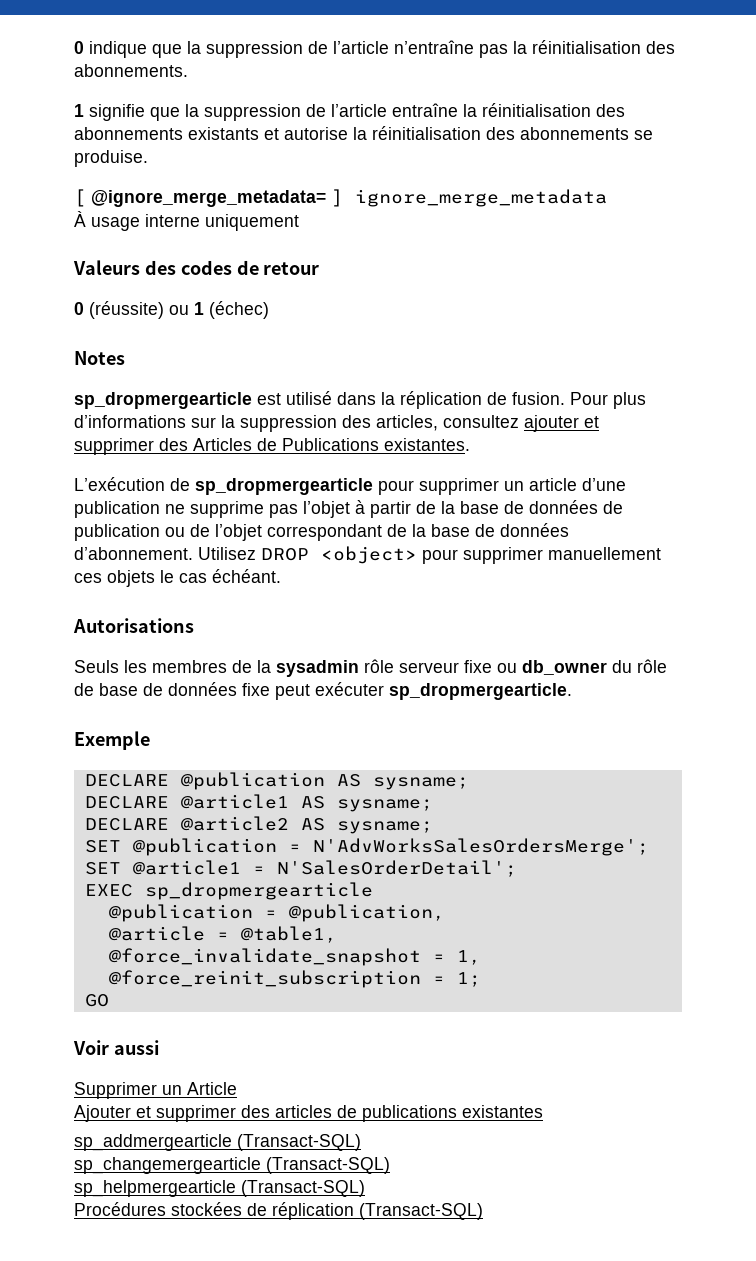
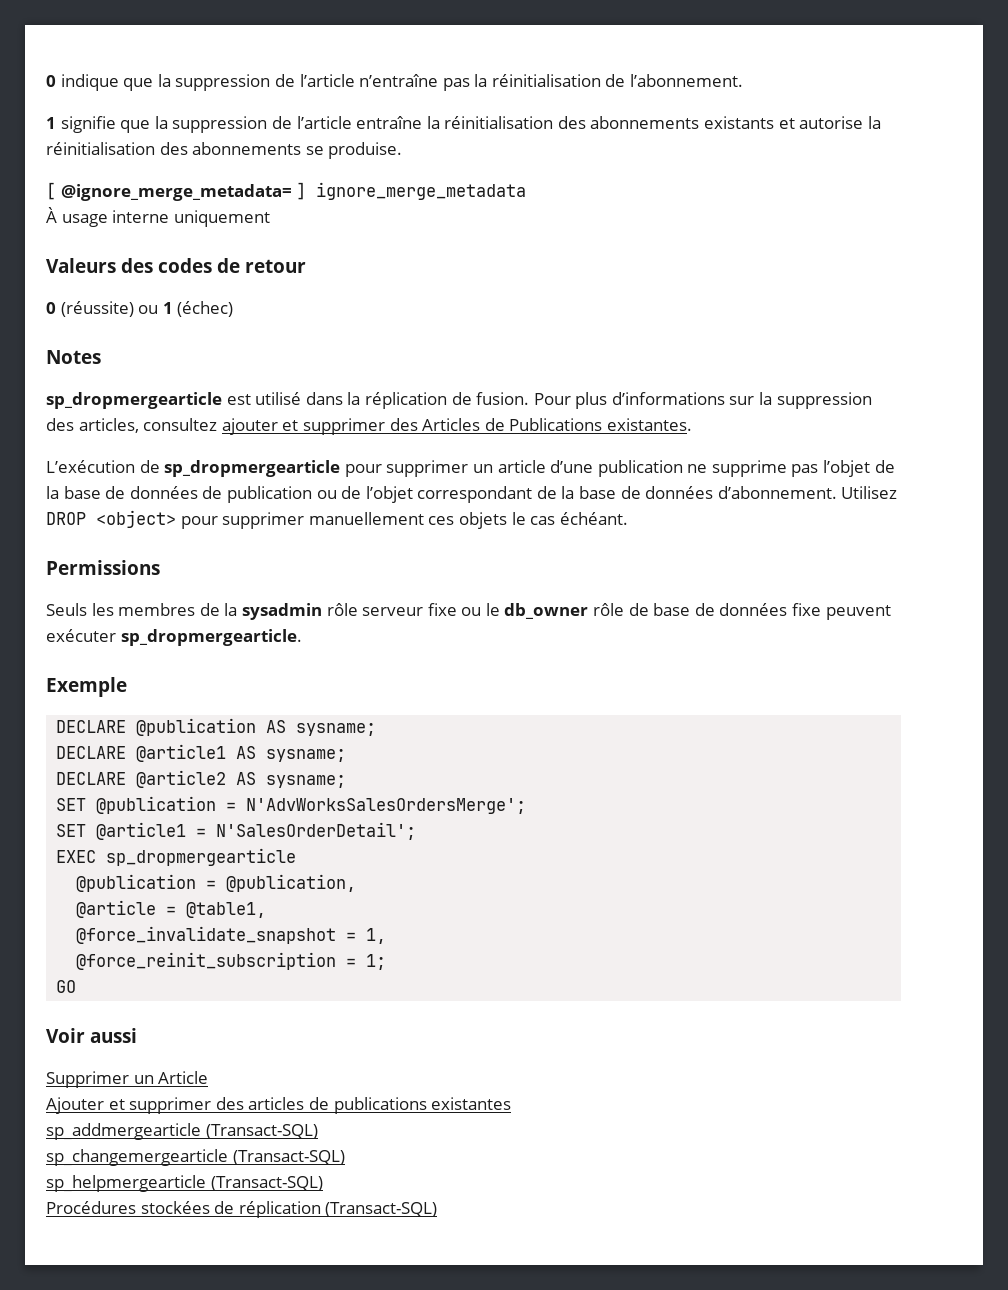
[646,41,675,54] [74,64,188,77] des abonnements. -> [605,74,744,87] de l’abonnement.
[355,500,411,518] à partir -> (871, 468) none
[73,618,194,633] Autorisations -> [46,560,160,575] Permissions
[522,660,632,675] db_owner du -> [485,603,589,619] le db_owner
[275,684,310,700] peut -> [825,605,891,620] peuvent

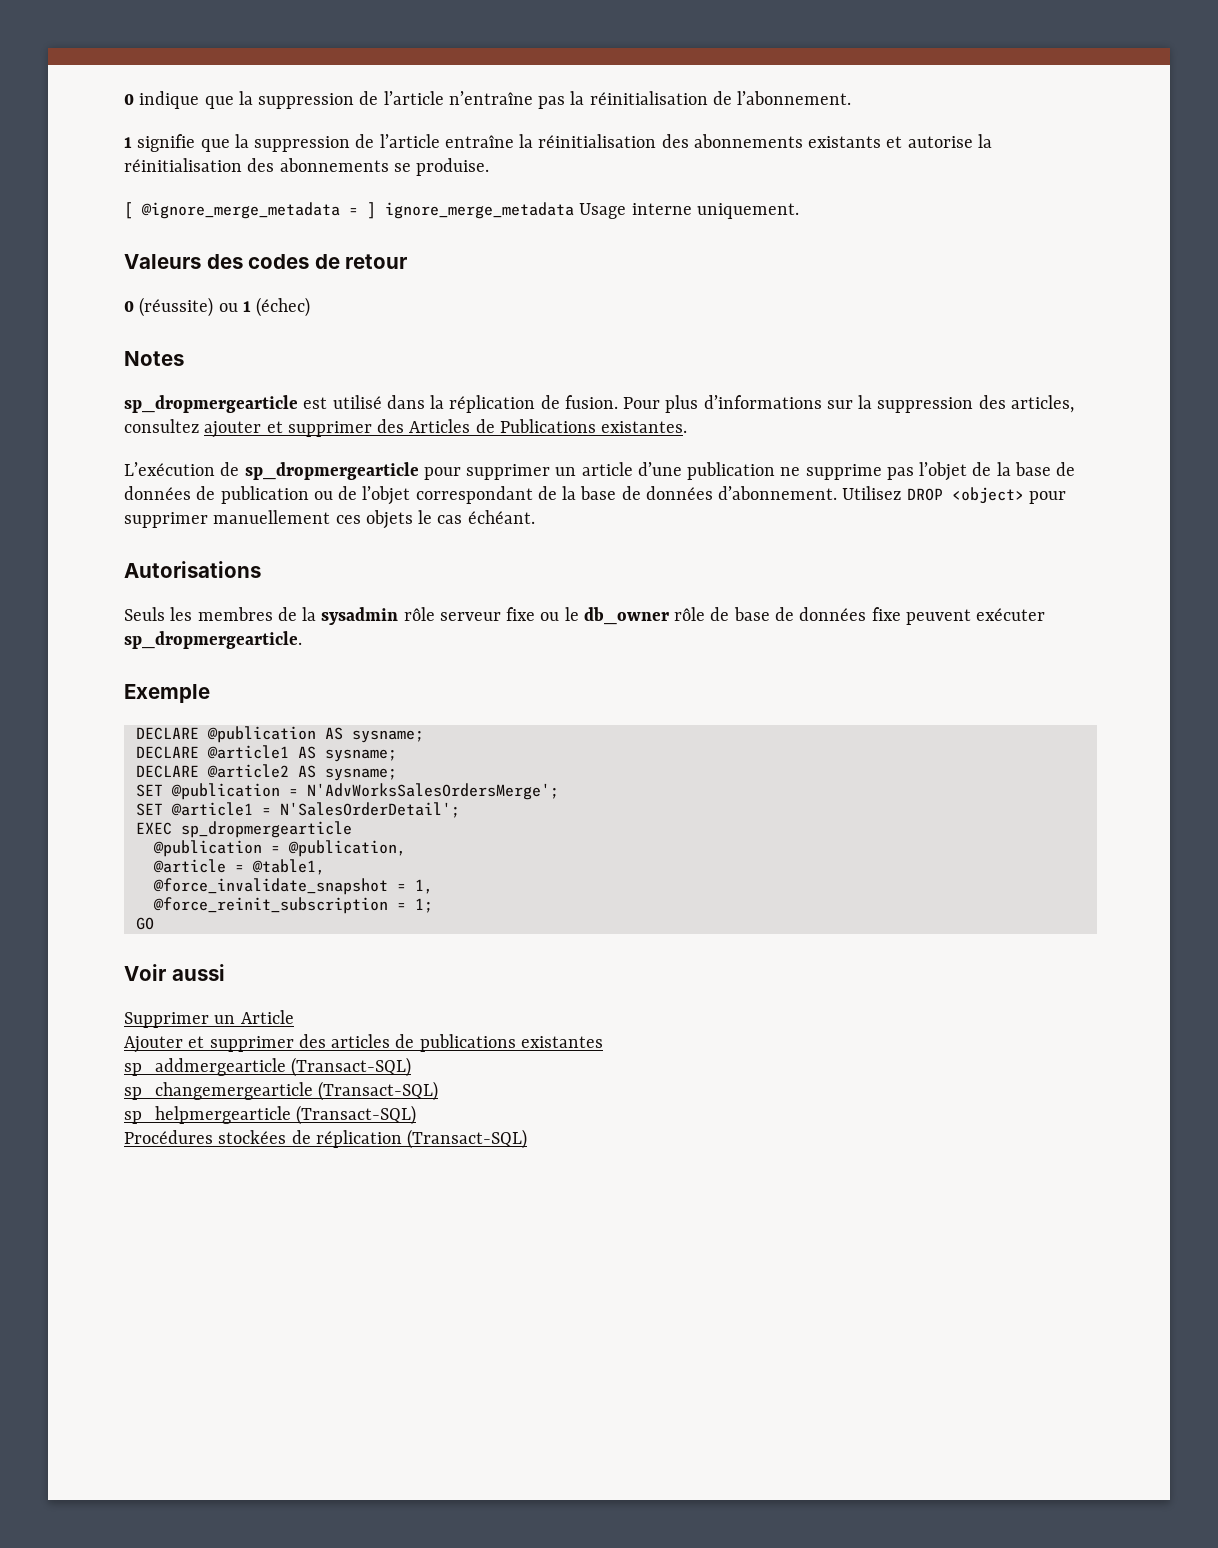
[60,184,292,201] @ignore_merge_metadata= -> [141,202,358,219] @ignore_merge_metadata =
[46,207,270,227] // À usage interne uniquement -> [579,203,799,219] Usage interne uniquement.
[46,560,160,575] Permissions -> [124,561,261,578] Autorisations

